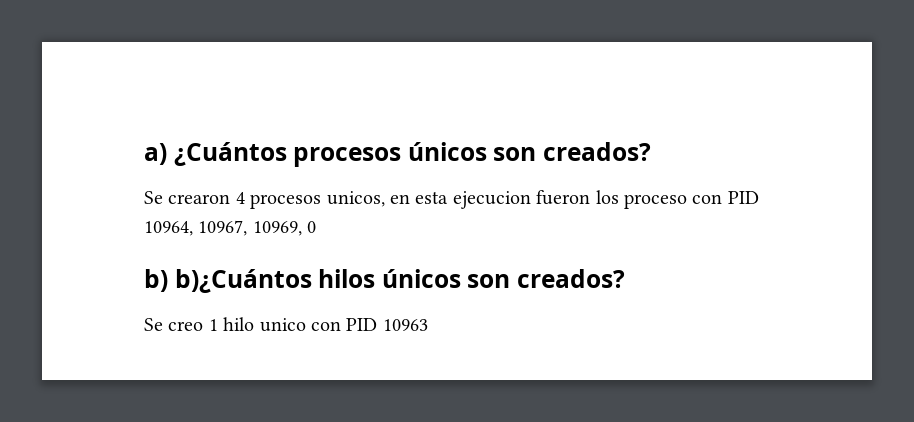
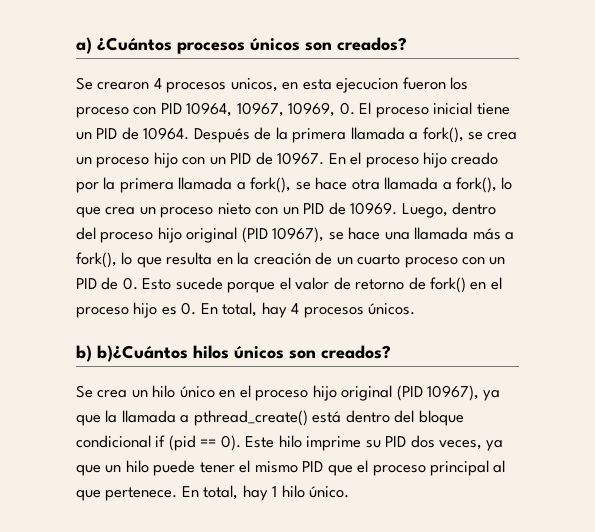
[307,221,317,233] 0 -> [339,102,510,118] [76,127,518,143] [76,152,499,168] [76,177,513,193] [76,202,497,218] [76,227,515,243] [76,252,506,268] [76,277,502,293] [76,302,416,318] 0. El proceso inicial tiene un PID de 10964. Después de la primera llamada a fork(), se crea un proceso hijo con un PID de 10967. En el proceso hijo creado por la primera llamada a fork(), se hace otra llamada a fork(), lo que crea un proceso nieto con un PID de 10969. Luego, dentro del proceso hijo original (PID 10967), se hace una llamada más a fork(), lo que resulta en la creación de un cuarto proceso con un PID de 0. Esto sucede porque el valor de retorno de fork() en el proceso hijo es 0. En total, hay 4 procesos únicos.
[168,317,428,332] creo 1 hilo unico con PID 10963 -> [97,385,501,401] [76,410,464,426] [76,435,504,451] [76,460,506,476] [76,485,350,501] crea un hilo único en el proceso hijo original (PID 10967), ya que la llamada a pthread_create() está dentro del bloque condicional if (pid == 0). Este hilo imprime su PID dos veces, ya que un hilo puede tener el mismo PID que el proceso principal al que pertenece. En total, hay 1 hilo único.

